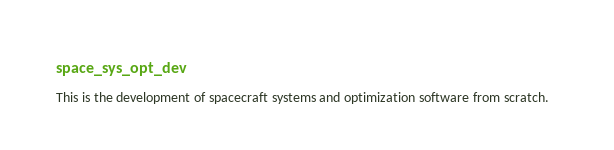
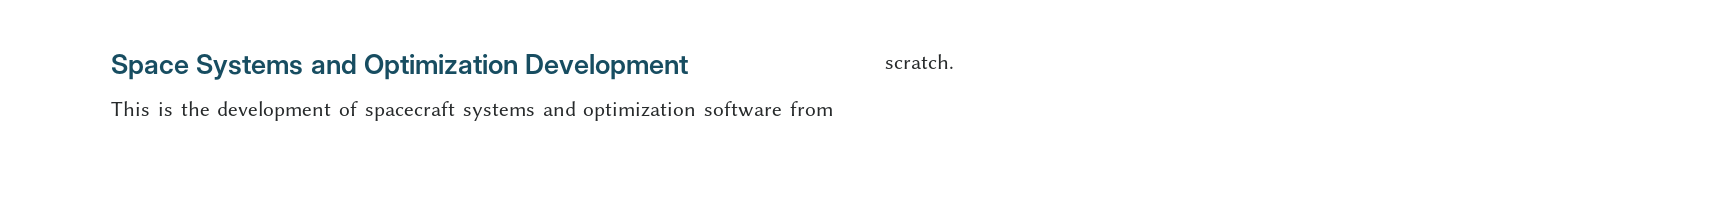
[56,62,187,76] space_sys_opt_dev -> [111,54,689,80] Space Systems and Optimization Development

